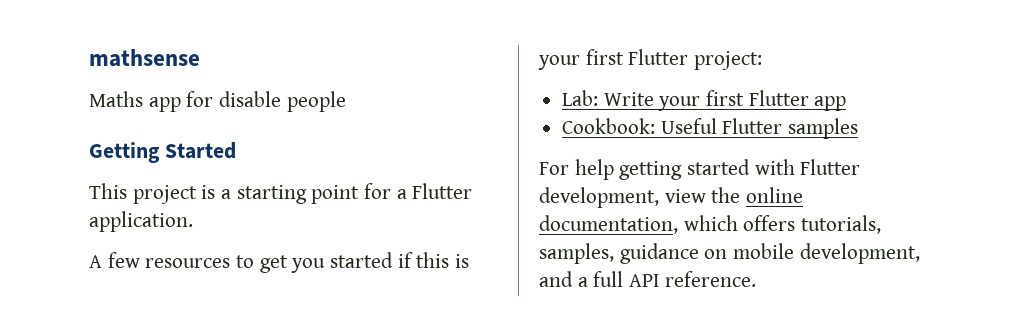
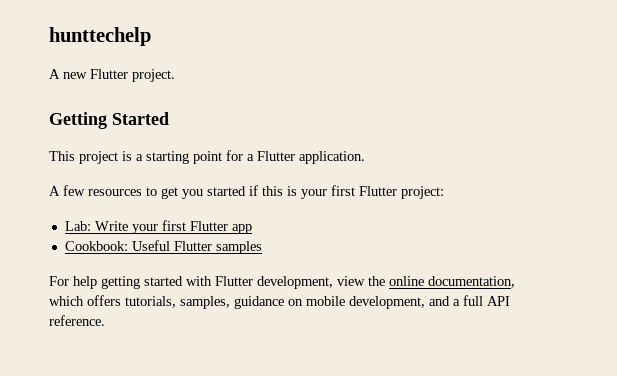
[89,49,200,67] [89,91,346,112] mathsense // Maths app for disable people -> [49,27,151,46] [49,69,175,82] hunttechelp // A new Flutter project.

